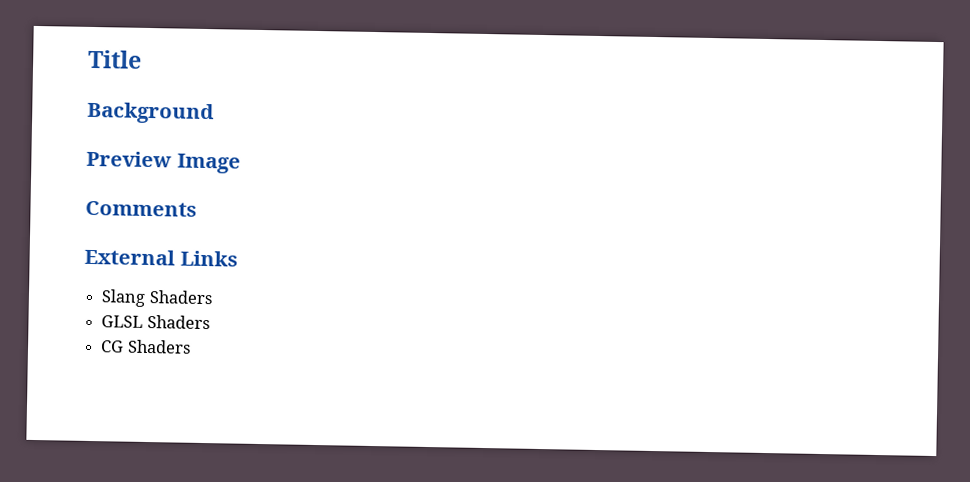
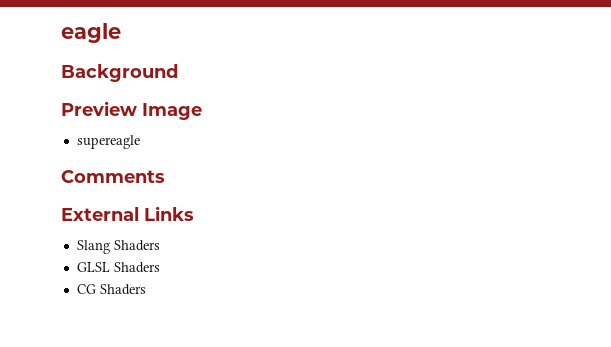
[88,49,142,69] Title -> [61,23,121,43] eagle
(241, 163) none -> [76,135,140,149] // supereagle

